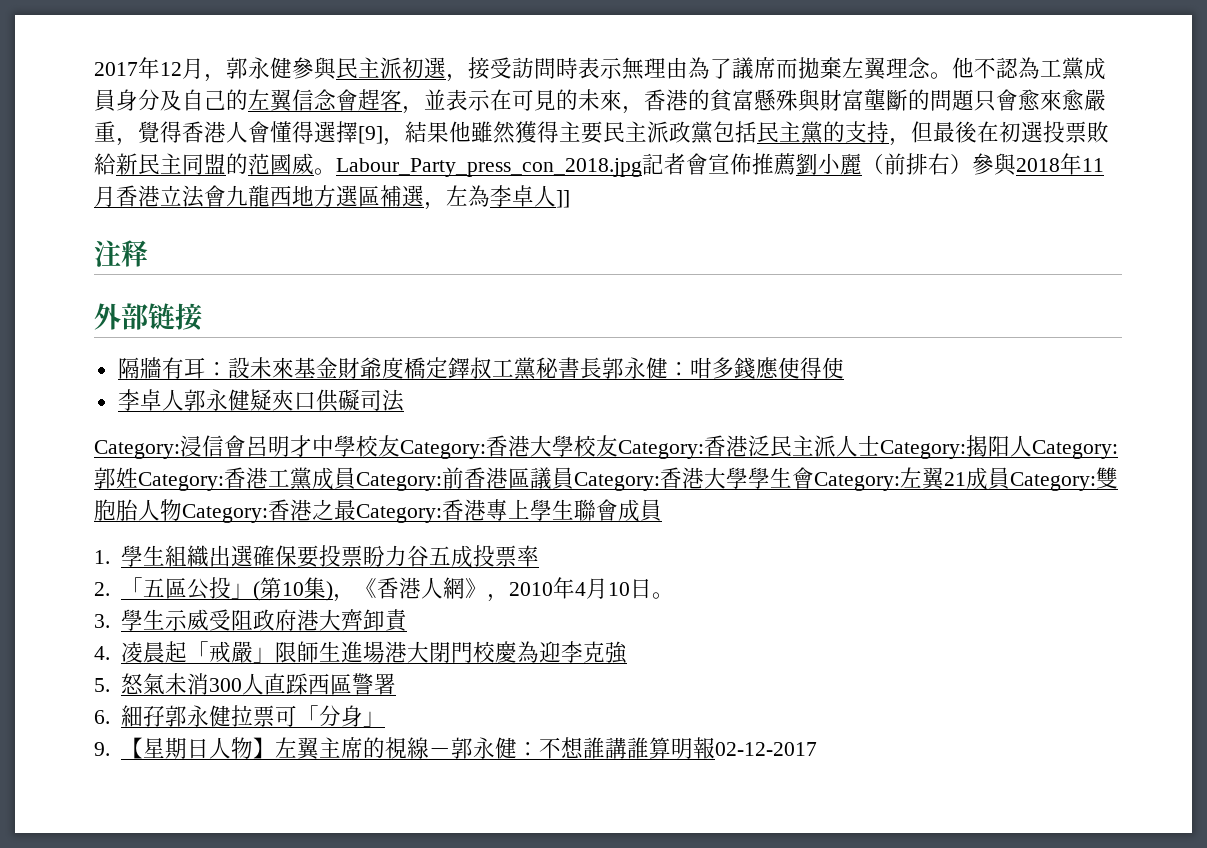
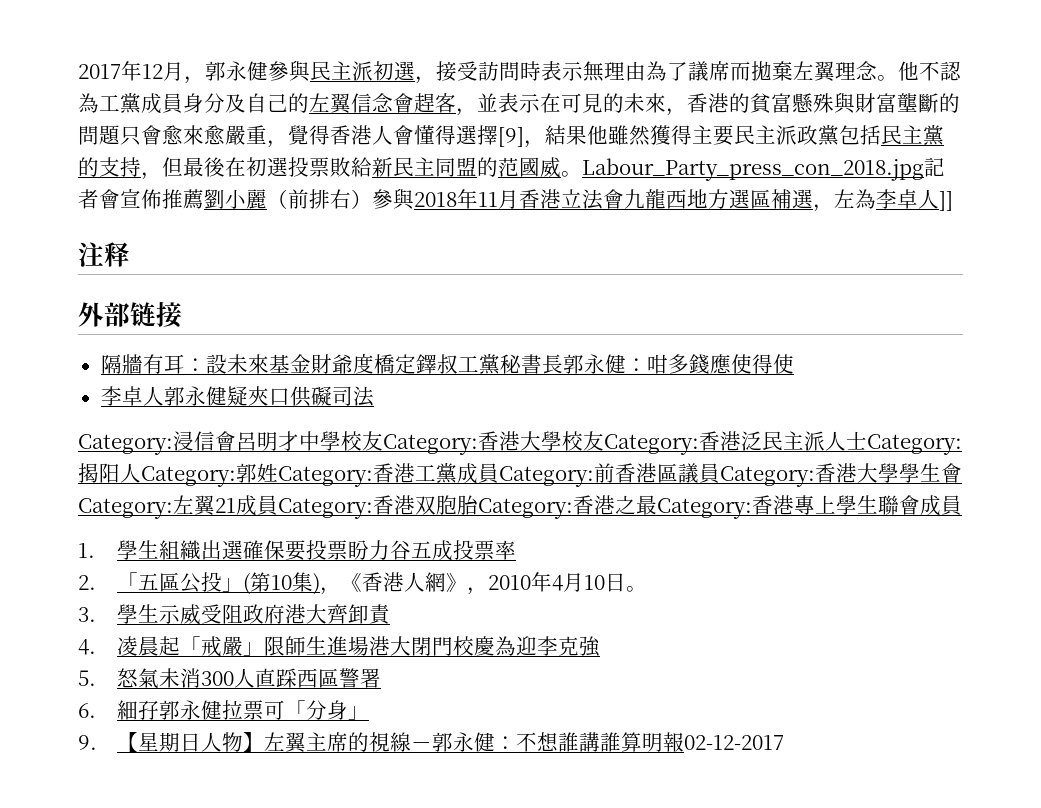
[1096,467,1118,489] [94,499,182,521] 雙胞胎人物 -> [373,495,479,515] 香港双胞胎

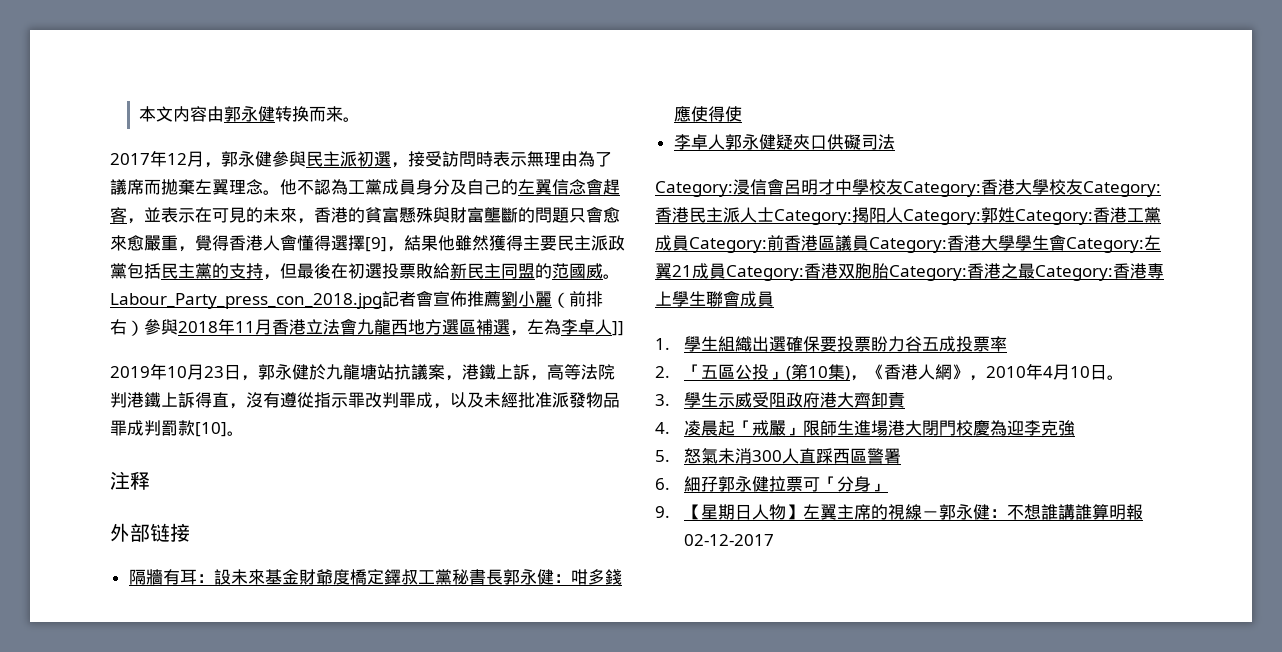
(78, 71) none -> [138,106,360,122] 本文内容由郭永健转换而来。 //
(953, 201) none -> [110,363,615,381] [110,392,620,409] [110,420,244,437] // 2019年10月23日，郭永健於九龍塘站抗議案，港鐵上訴，高等法院判港鐵上訴得直，沒有遵從指示罪改判罪成，以及未經批准派發物品罪成判罰款[10]。
[741,431,762,451] 泛 -> (689, 215) none

